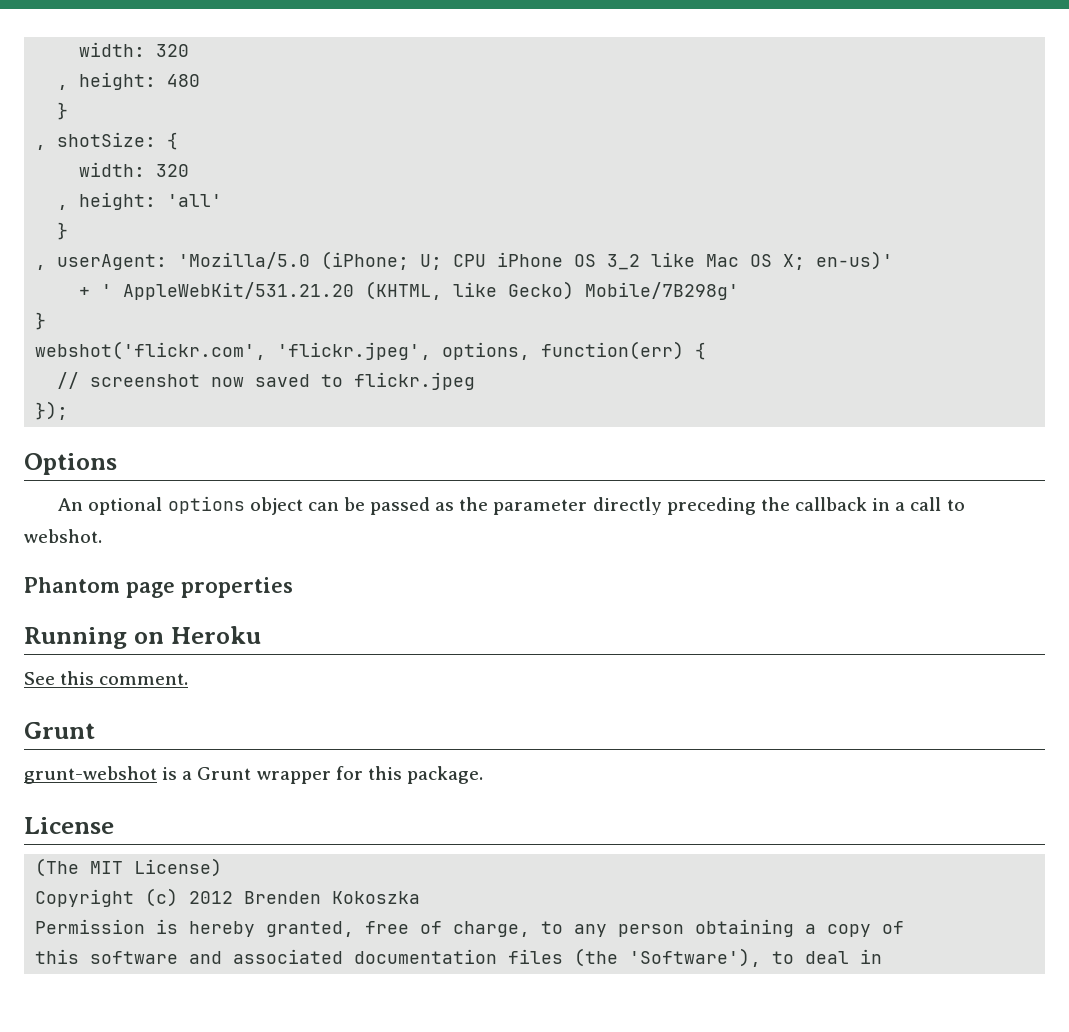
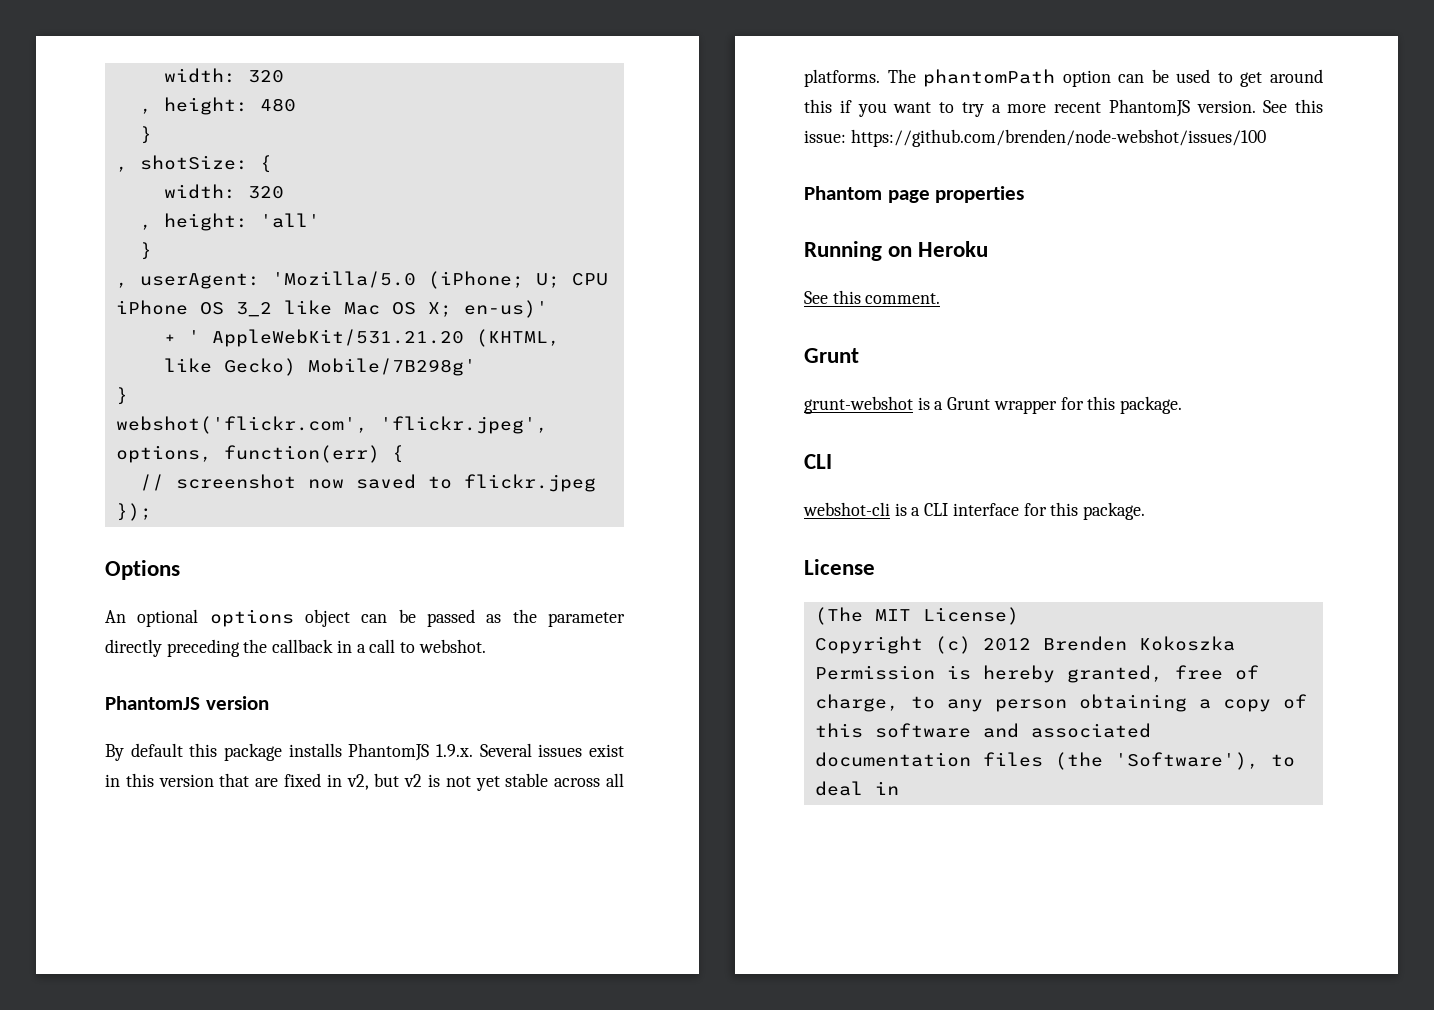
(102, 536) none -> [105,696,269,710] [105,743,624,761] [105,773,625,791] [804,69,1323,87] [804,99,1323,117] [804,129,1266,147] // PhantomJS version // By default this package installs PhantomJS 1.9.x. Several issues exist in this version that are fixed in v2, but v2 is not yet stable across all platforms. The phantomPath option can be used to get around this if you want to try a more recent PhantomJS version. See this issue: https://github.com/brenden/node-webshot/issues/100
(483, 775) none -> [804,454,832,469] [803,502,1146,520] // CLI // webshot-cli is a CLI interface for this package.

